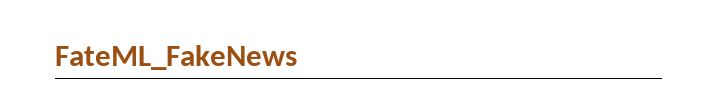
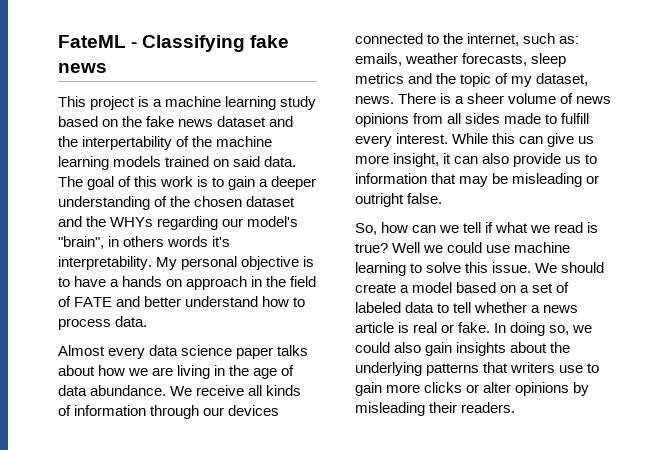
[55,45,297,70] FateML_FakeNews -> [58,35,290,52] [58,63,107,73] [58,96,317,110] [58,116,294,127] [58,136,273,150] [58,156,297,170] [58,176,317,190] [58,196,296,210] [58,216,299,230] [58,236,231,249] [58,256,315,270] [58,276,317,290] [58,296,306,307] [58,316,148,330] [58,345,309,359] [58,365,295,379] [58,385,302,396] [58,405,280,419] [355,33,580,46] [355,53,567,67] [355,73,589,87] [355,93,612,104] [355,113,590,127] [355,133,595,147] [355,153,598,167] [355,173,600,187] [355,193,443,207] [355,222,599,235] [355,242,571,253] [355,262,605,276] [355,282,570,293] [355,302,579,313] [355,322,593,336] [355,342,571,356] [355,362,600,376] [355,382,590,396] [355,402,516,416] FateML - Classifying fake news // This project is a machine learning study based on the fake news dataset and the interpertability of the machine learning models trained on said data. The goal of this work is to gain a deeper understanding of the chosen dataset and the WHYs regarding our model's "brain", in others words it's interpretability. My personal objective is to have a hands on approach in the field of FATE and better understand how to process data. // Almost every data science paper talks about how we are living in the age of data abundance. We receive all kinds of information through our devices connected to the internet, such as: emails, weather forecasts, sleep metrics and the topic of my dataset, news. There is a sheer volume of news opinions from all sides made to fulfill every interest. While this can give us more insight, it can also provide us to information that may be misleading or outright false. // So, how can we tell if what we read is true? Well we could use machine learning to solve this issue. We should create a model based on a set of labeled data to tell whether a news article is real or fake. In doing so, we could also gain insights about the underlying patterns that writers use to gain more clicks or alter opinions by misleading their readers.

